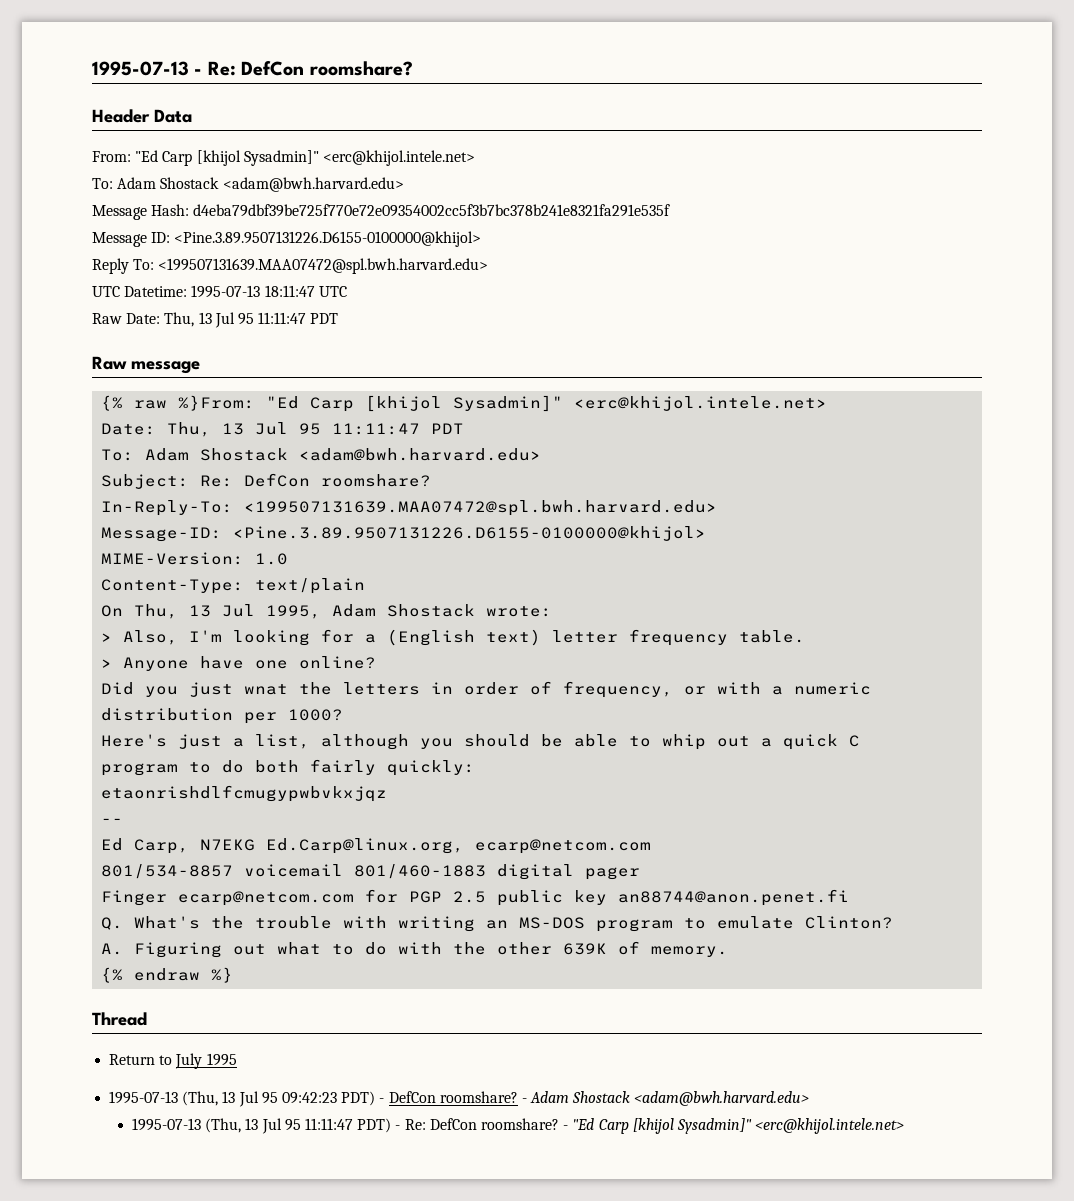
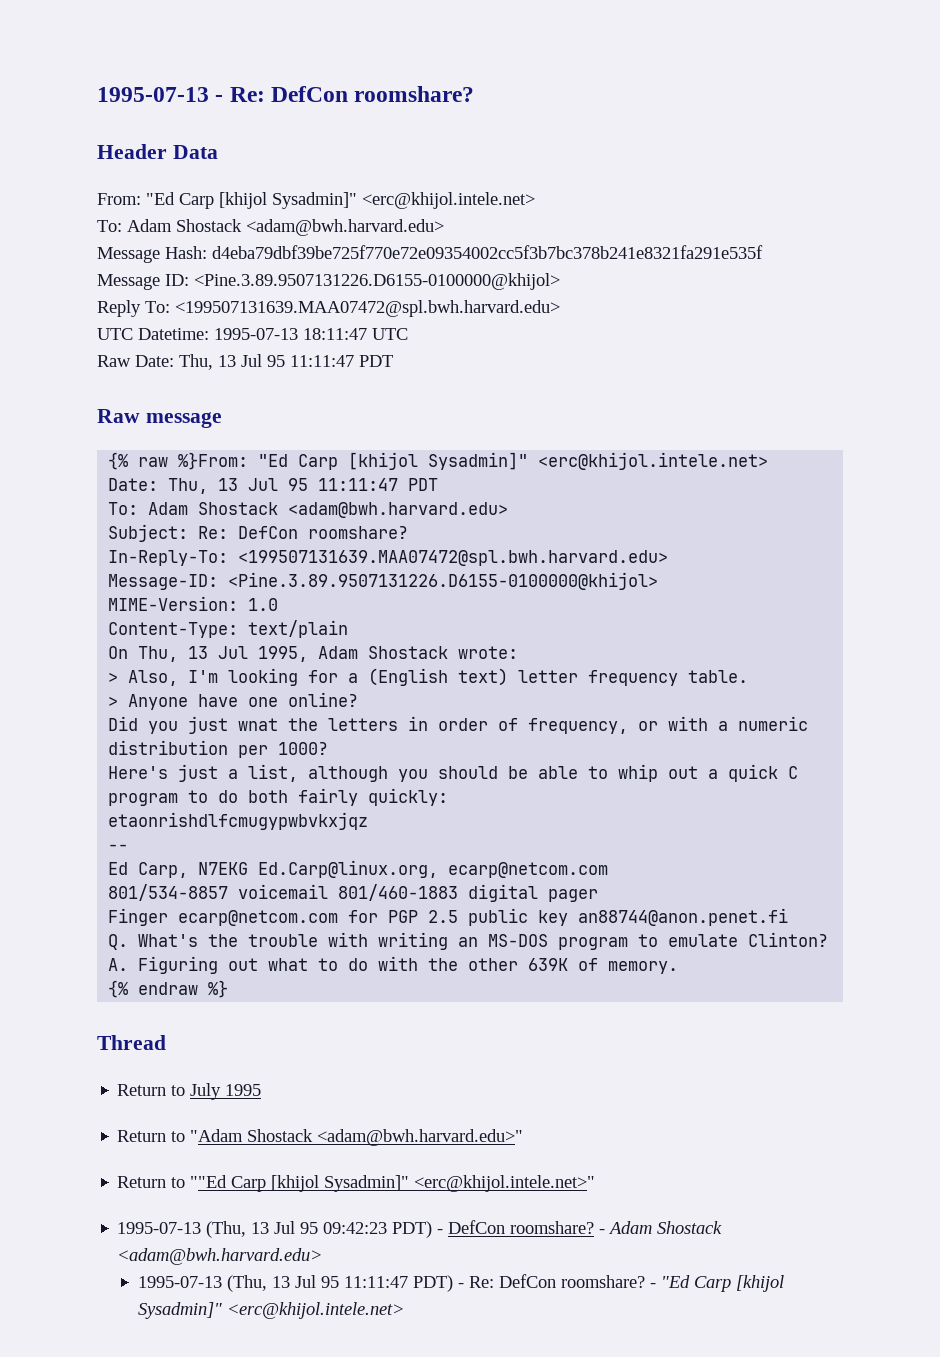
(237, 1059) none -> [117,1129,524,1146] [117,1175,596,1192] // Return to "Adam Shostack <adam@bwh.harvard.edu>" // Return to ""Ed Carp [khijol Sysadmin]" <erc@khijol.intele.net>"

